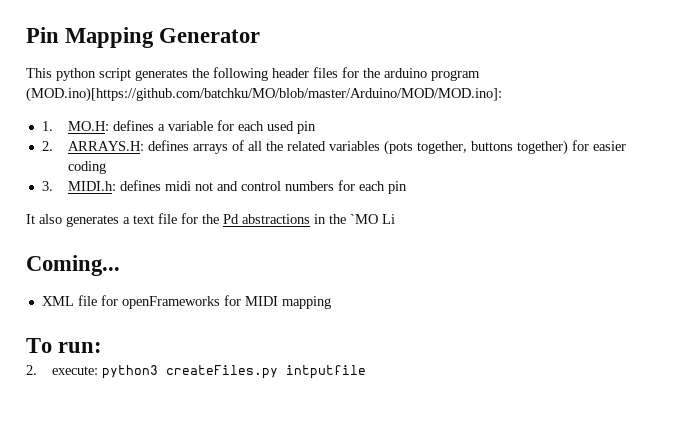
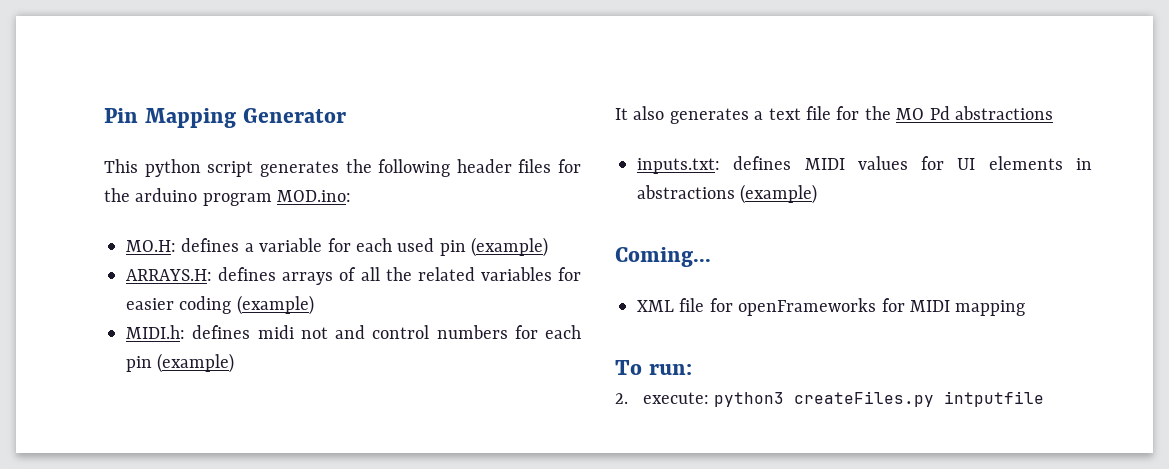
[26,87,502,102] [41,121,53,131] (MOD.ino)[https://github.com/batchku/MO/blob/master/Arduino/MOD/MOD.ino]: // 1. -> [277,190,352,202] MOD.ino: //
[41,141,53,151] // 2. -> [471,237,549,257] (example) //
[384,140,569,155] (pots together, buttons together) -> (552, 274) none
[41,181,53,191] // 3. -> [236,295,314,315] (example) //
(408, 187) none -> [157,353,235,373] (example)
(219, 219) none -> [896,108,925,120] MO
[314,214,395,224] in the `MO Li -> [637,156,1092,174] [637,184,818,204] // inputs.txt: defines MIDI values for UI elements in abstractions (example)

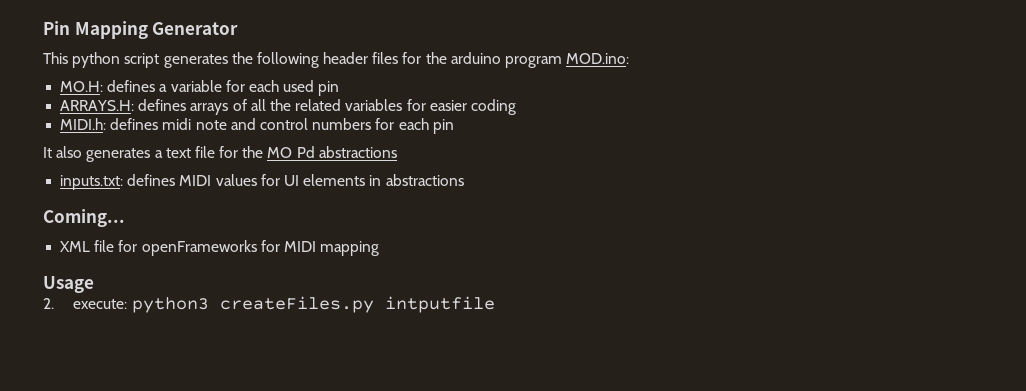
[471,237,549,257] (example) -> (340, 88) none
[236,295,314,315] (example) -> (516, 107) none
[300,327,328,339] not -> [195,120,227,130] note
[157,353,235,373] (example) -> (454, 126) none
[740,184,818,204] (example) -> (464, 180) none
[615,360,692,375] To run: -> [43,276,94,293] Usage

